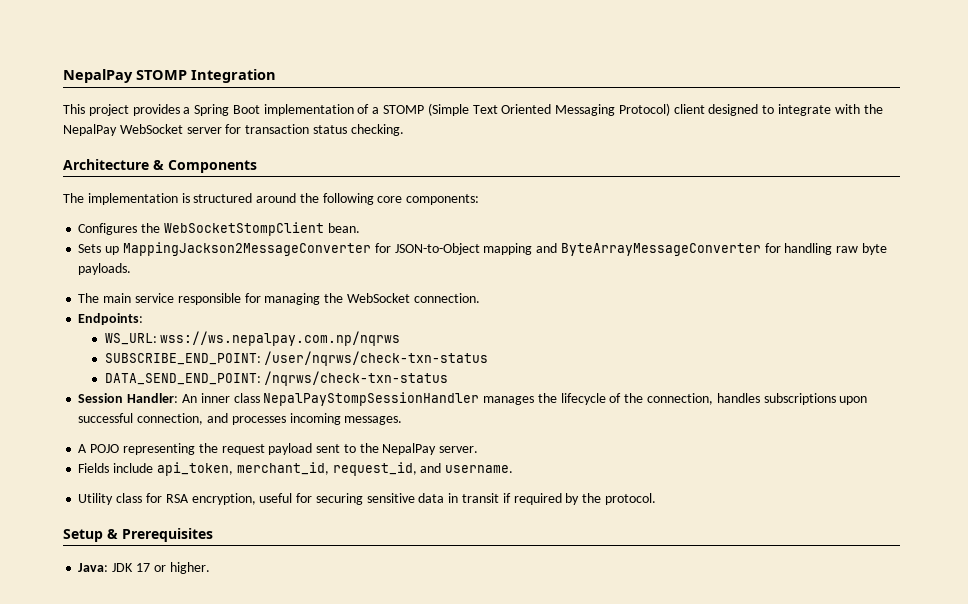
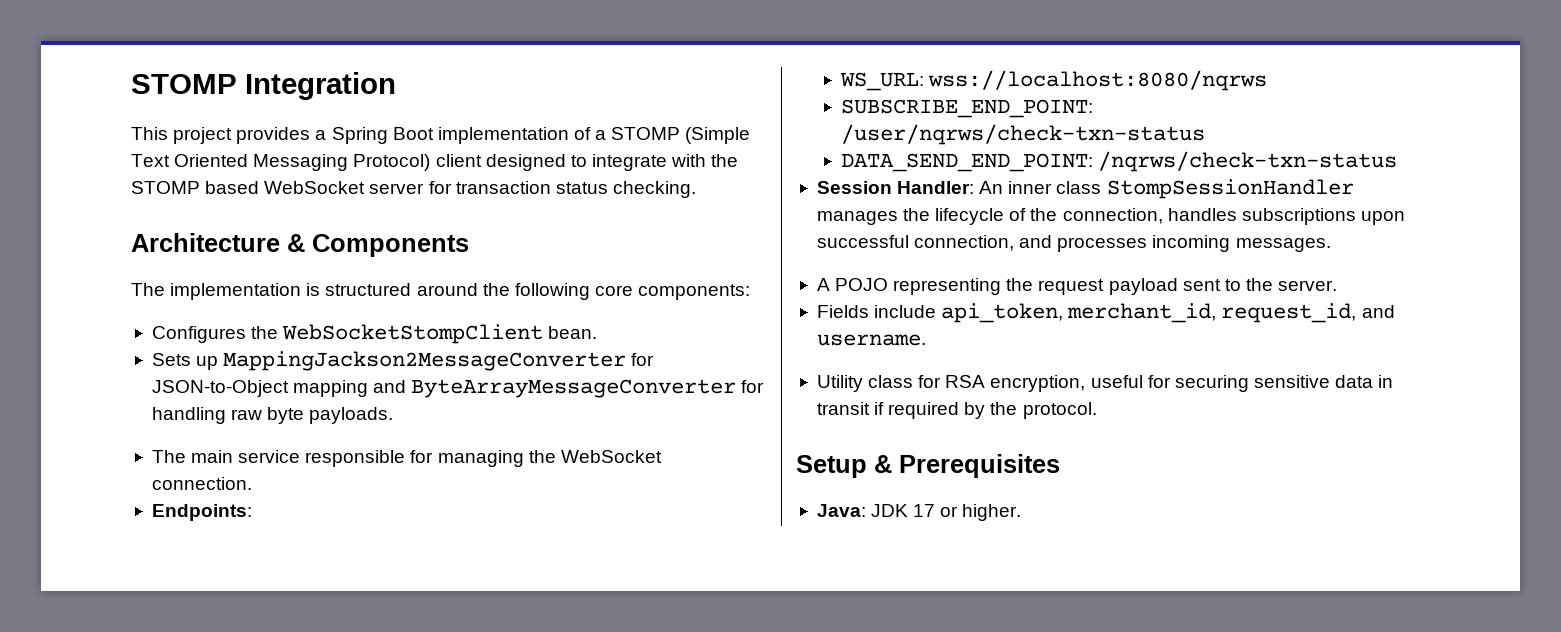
[63,69,133,83] NepalPay -> (131, 84) none
[63,124,117,136] NepalPay -> [131,181,260,194] STOMP based
[160,331,401,346] wss://ws.nepalpay.com.np/nqrws -> [928,70,1268,91] wss://localhost:8080/nqrws
[263,392,480,406] NepalPayStompSessionHandler -> [1106,179,1354,199] StompSessionHandler
[382,443,437,455] NepalPay -> (1273, 284) none

